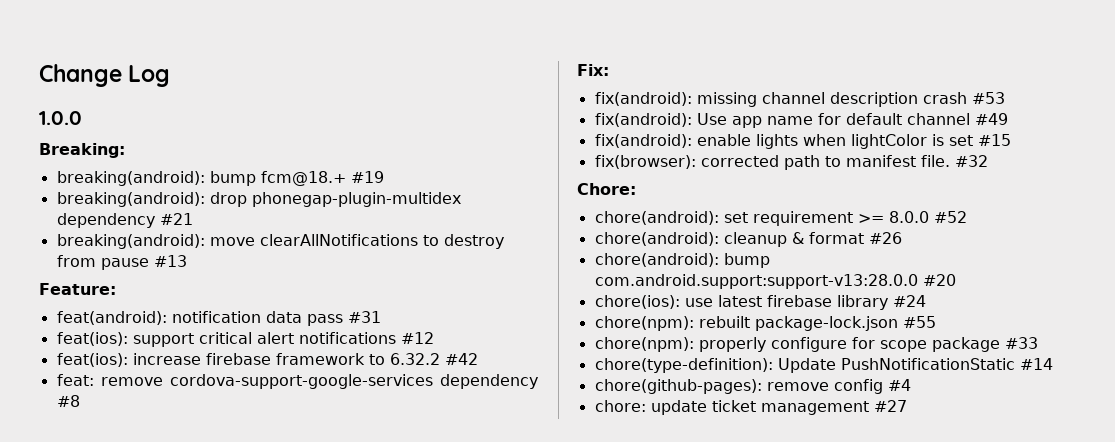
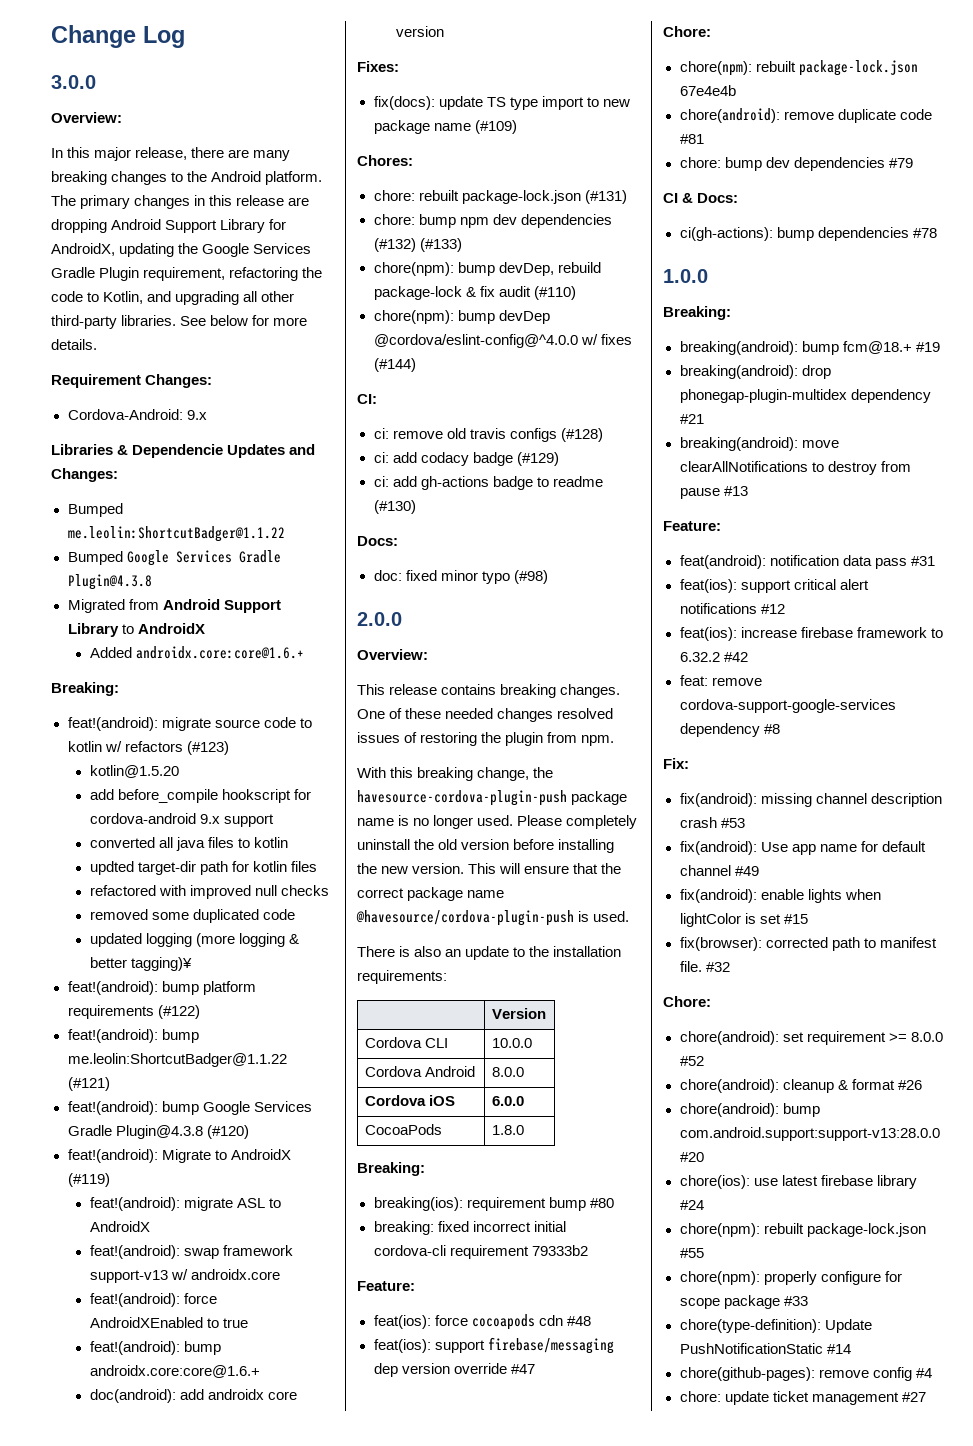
(171, 76) none -> [51,75,96,89] [51,112,122,123] [51,147,291,161] [51,171,323,185] [51,195,310,209] [51,219,287,233] [51,243,312,257] [51,267,323,281] [51,291,295,305] [51,315,308,329] [51,339,97,350] [51,374,213,388] [67,409,207,420] [51,444,316,458] [51,468,118,482] [67,503,123,517] [67,526,285,542] [67,550,281,566] [67,574,152,590] [67,599,281,613] [67,623,205,637] [89,646,304,659] [51,682,119,696] [67,717,312,731] [67,741,229,755] [89,765,179,778] [89,789,312,803] [89,813,275,827] [89,837,289,851] [89,861,318,875] [89,885,330,899] [89,909,296,923] [89,933,300,947] [89,957,192,971] [67,981,256,995] [67,1005,200,1019] [67,1029,199,1043] [67,1053,287,1067] [67,1077,110,1091] [67,1101,312,1115] [67,1125,249,1139] [67,1149,291,1163] [67,1173,110,1187] [89,1197,282,1211] [89,1221,150,1232] [89,1245,294,1259] [89,1269,281,1283] [89,1293,217,1307] [89,1317,249,1328] [89,1341,221,1355] [89,1365,260,1378] [89,1389,298,1403] [395,26,444,37] [357,61,399,72] [373,96,630,110] [373,120,517,134] [357,155,413,166] [373,190,627,204] [373,214,612,228] [373,238,462,252] [373,262,601,276] [373,286,576,300] [373,310,550,324] [373,334,632,348] [373,358,416,372] [357,394,377,404] [373,428,603,442] [373,452,559,466] [373,476,603,490] [373,500,416,514] [357,536,398,546] [373,570,548,584] [357,612,402,626] [357,649,428,660] [357,684,621,698] [357,708,614,722] [357,732,615,746] [357,767,554,781] [357,790,628,806] [357,815,638,829] [357,839,615,853] [357,863,622,874] [357,887,505,901] [356,910,630,926] [357,946,622,960] [357,970,447,984] [491,1008,546,1019] [364,1037,448,1048] [491,1038,532,1048] [364,1066,475,1077] [491,1067,524,1077] [364,1095,455,1106] [491,1096,524,1106] [364,1124,442,1135] [491,1125,524,1135] [357,1162,425,1176] [373,1197,614,1211] [373,1221,566,1235] [373,1245,588,1259] [357,1281,415,1291] [373,1314,591,1330] [373,1337,614,1354] [373,1363,535,1377] [663,26,711,37] [679,60,918,76] [679,85,736,96] [679,108,932,123] [679,134,704,144] [679,157,913,171] [663,193,739,203] [679,227,937,241] // 3.0.0 // Overview: // In this major release, there are many breaking changes to the Android platform. The primary changes in this release are dropping Android Support Library for AndroidX, updating the Google Services Gradle Plugin requirement, refactoring the code to Kotlin, and upgrading all other third-party libraries. See below for more details. // Requirement Changes: // Cordova-Android: 9.x // Libraries & Dependencie Updates and Changes: // Bumped me.leolin:ShortcutBadger@1.1.22 // Bumped Google Services Gradle Plugin@4.3.8 // Migrated from Android Support Library to AndroidX // Added androidx.core:core@1.6.+ // Breaking: // feat!(android): migrate source code to kotlin w/ refactors (#123) // kotlin@1.5.20 // add before_compile hookscript for cordova-android 9.x support // converted all java files to kotlin // updted target-dir path for kotlin files // refactored with improved null checks // removed some duplicated code // updated logging (more logging & better tagging)¥ // feat!(android): bump platform requirements (#122) // feat!(android): bump me.leolin:ShortcutBadger@1.1.22 (#121) // feat!(android): bump Google Services Gradle Plugin@4.3.8 (#120) // feat!(android): Migrate to AndroidX (#119) // feat!(android): migrate ASL to AndroidX // feat!(android): swap framework support-v13 w/ androidx.core // feat!(android): force AndroidXEnabled to true // feat!(android): bump androidx.core:core@1.6.+ // doc(android): add androidx core version // Fixes: // fix(docs): update TS type import to new package name (#109) // Chores: // chore: rebuilt package-lock.json (#131) // chore: bump npm dev dependencies (#132) (#133) // chore(npm): bump devDep, rebuild package-lock & fix audit (#110) // chore(npm): bump devDep @cordova/eslint-config@^4.0.0 w/ fixes (#144) // CI: // ci: remove old travis configs (#128) // ci: add codacy badge (#129) // ci: add gh-actions badge to readme (#130) // Docs: // doc: fixed minor typo (#98) // 2.0.0 // Overview: // This release contains breaking changes. One of these needed changes resolved issues of restoring the plugin from npm. // With this breaking change, the havesource-cordova-plugin-push package name is no longer used. Please completely uninstall the old version before installing the new version. This will ensure that the correct package name @havesource/cordova-plugin-push is used. // There is also an update to the installation requirements: // | Version // Cordova CLI | 10.0.0 // Cordova Android | 8.0.0 // Cordova iOS | 6.0.0 // CocoaPods | 1.8.0 // Breaking: // breaking(ios): requirement bump #80 // breaking: fixed incorrect initial cordova-cli requirement 79333b2 // Feature: // feat(ios): force cocoapods cdn #48 // feat(ios): support firebase/messaging dep version override #47 // Chore: // chore(npm): rebuilt package-lock.json 67e4e4b // chore(android): remove duplicate code #81 // chore: bump dev dependencies #79 // CI & Docs: // ci(gh-actions): bump dependencies #78

